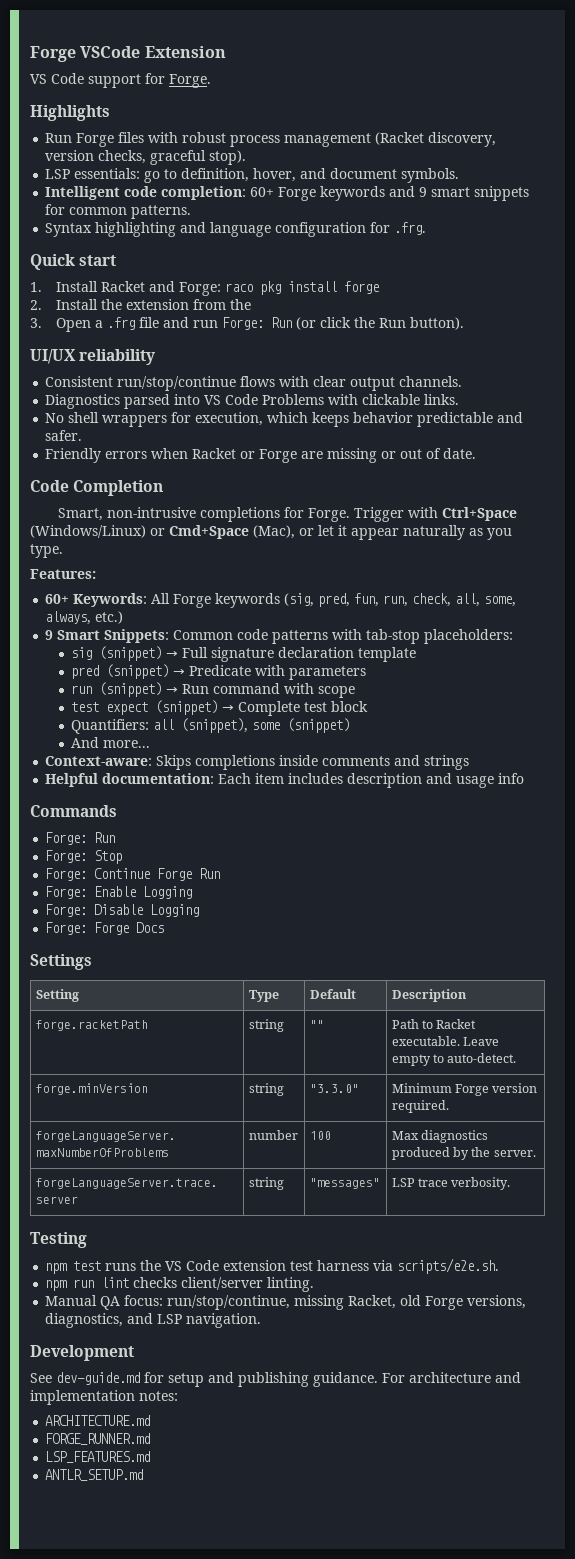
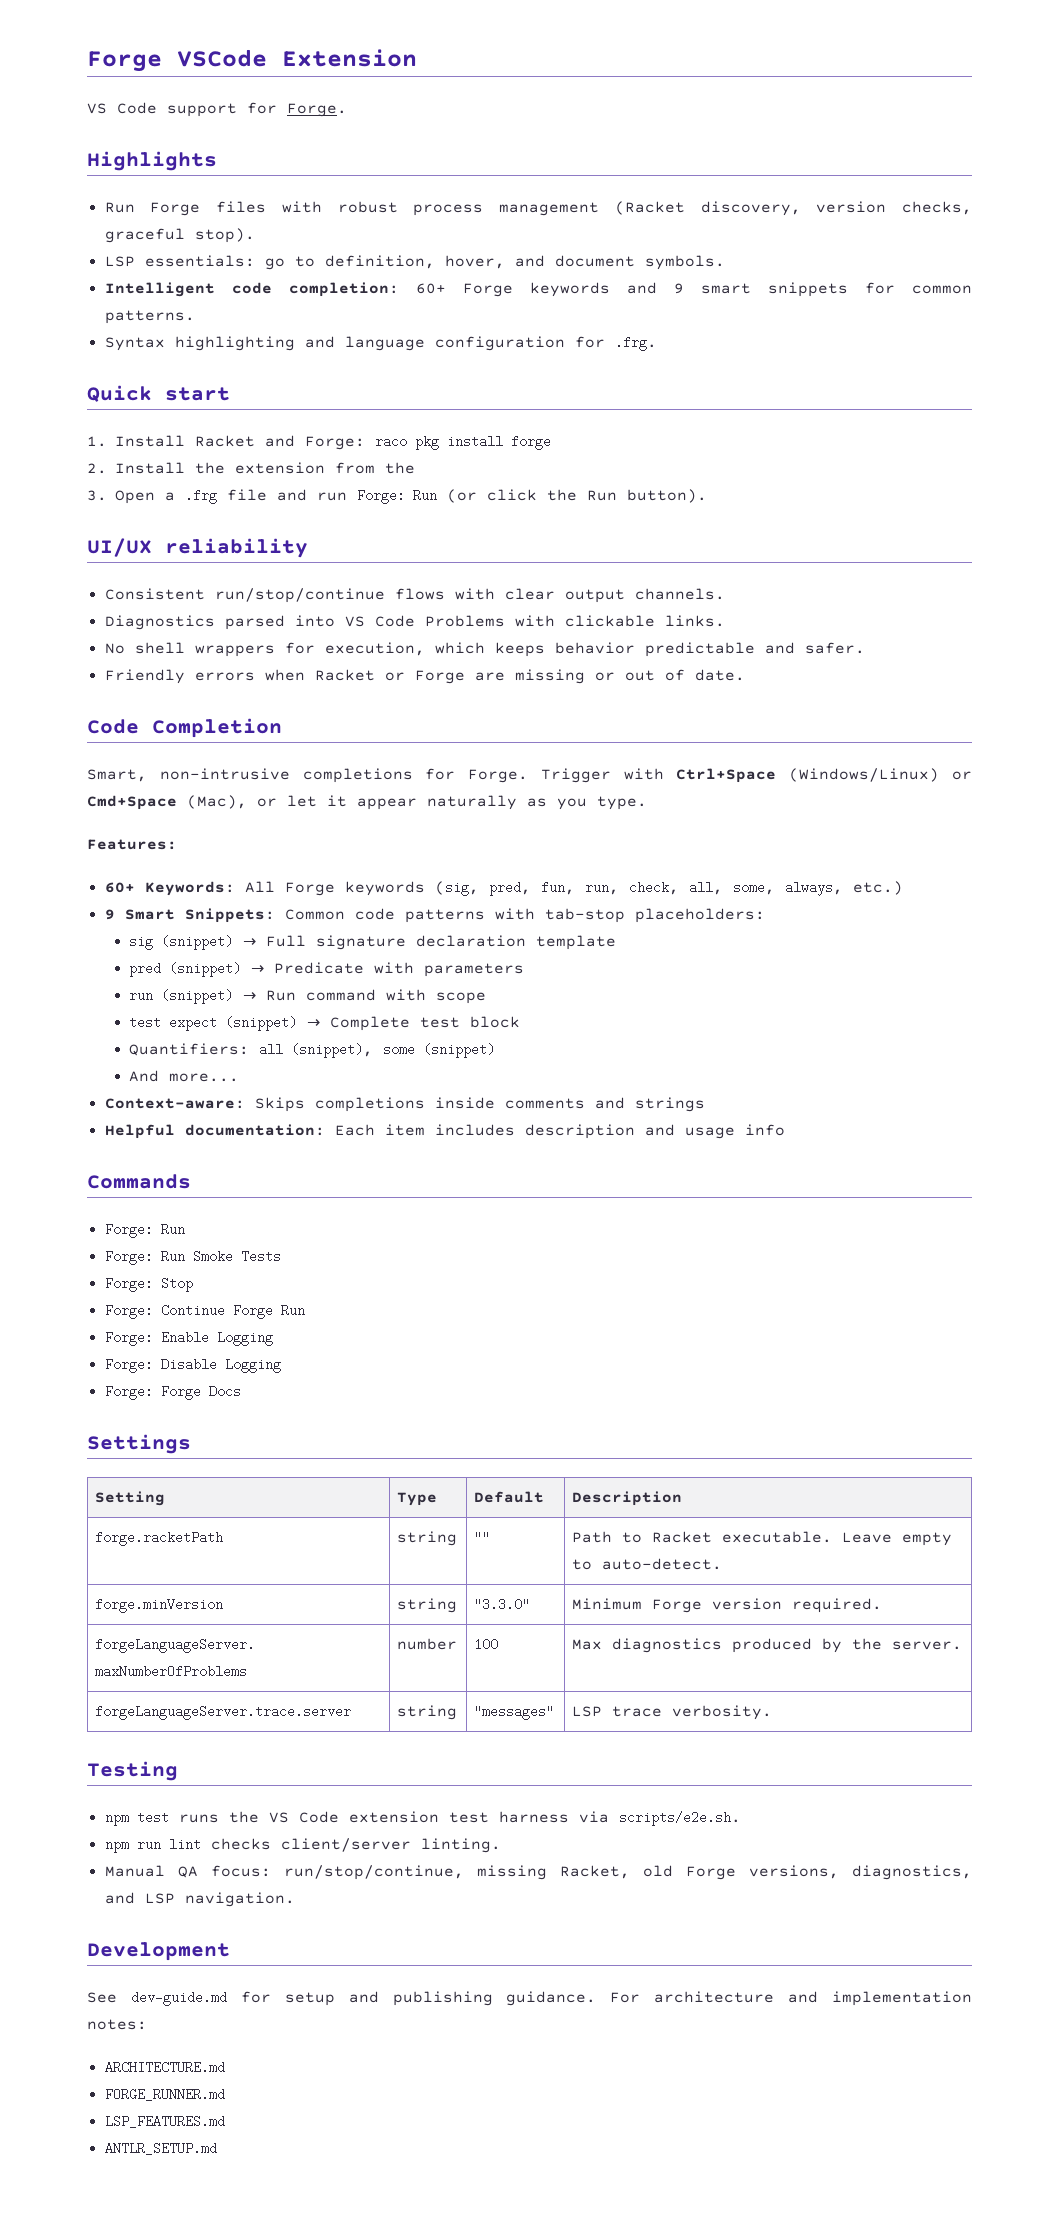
(116, 837) none -> [104,1250,281,1265] // Forge: Run Smoke Tests

